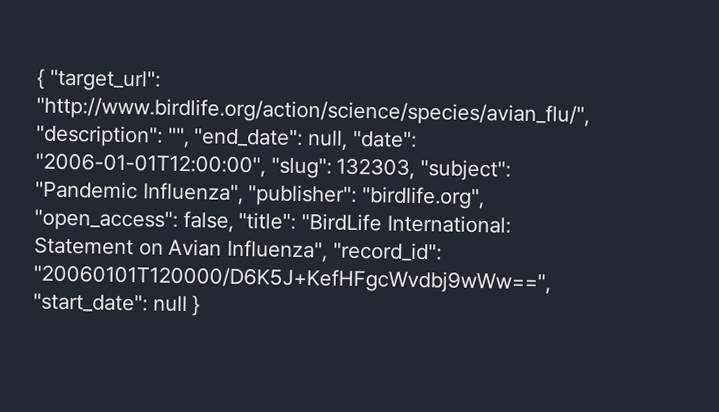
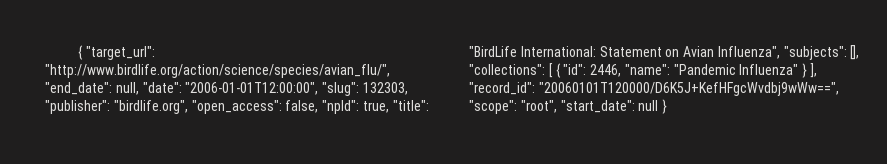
[35,124,190,149] "description": "", -> (390, 71) none
[420,159,512,182] [35,180,244,206] "subject": "Pandemic Influenza", -> (408, 88) none
(234, 221) none -> [322,100,389,114] "npld": true,
[332,241,442,262] [33,264,551,295] "record_id": "20060101T120000/D6K5J+KefHFgcWvdbj9wWw==", -> [783,45,860,60] [469,63,818,78] [469,82,839,96] [469,100,557,114] "subjects": [], "collections": [ { "id": 2446, "name": "Pandemic Influenza" } ], "record_id": "20060101T120000/D6K5J+KefHFgcWvdbj9wWw==", "scope": "root",

